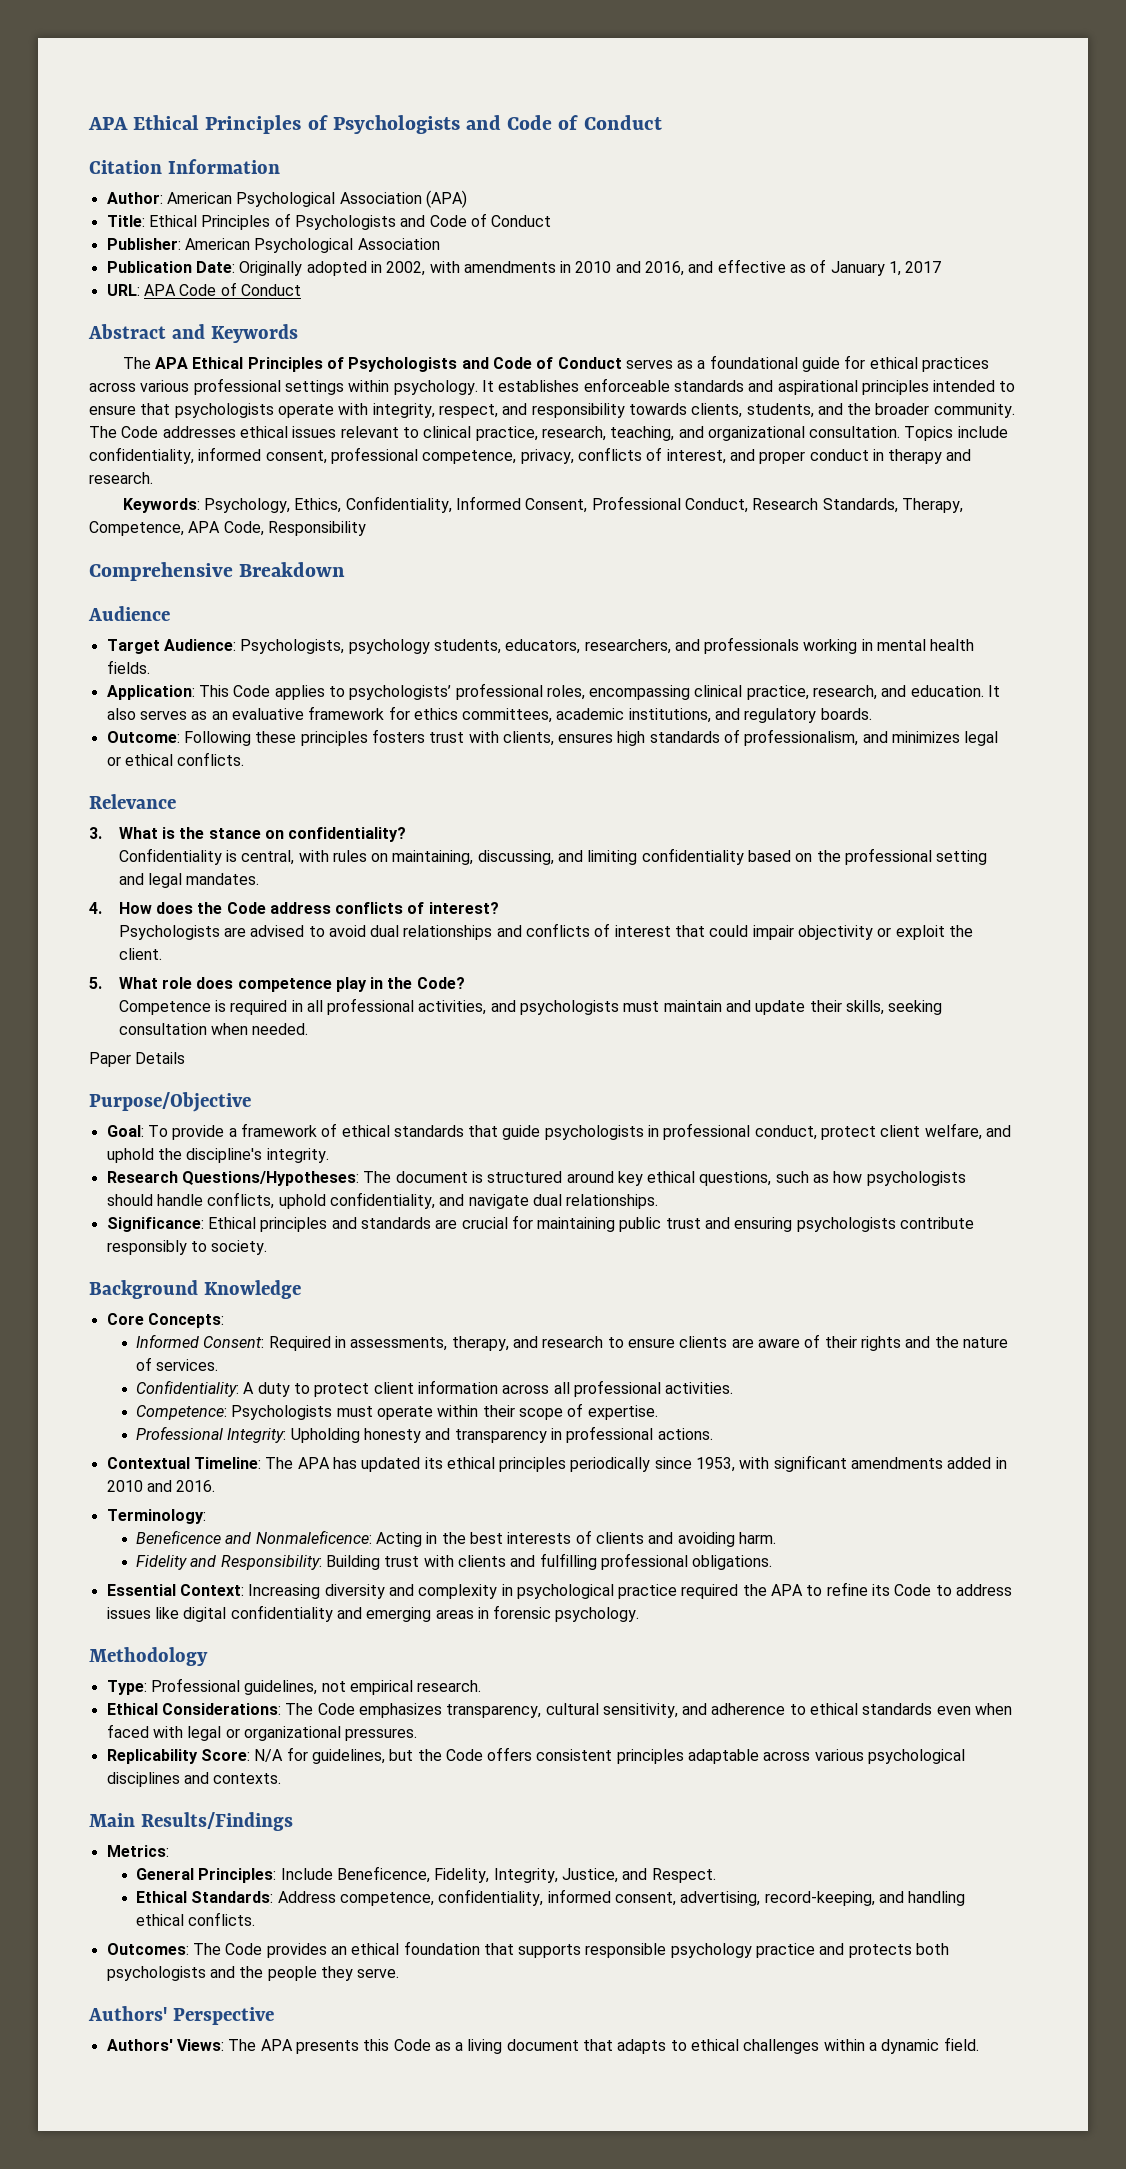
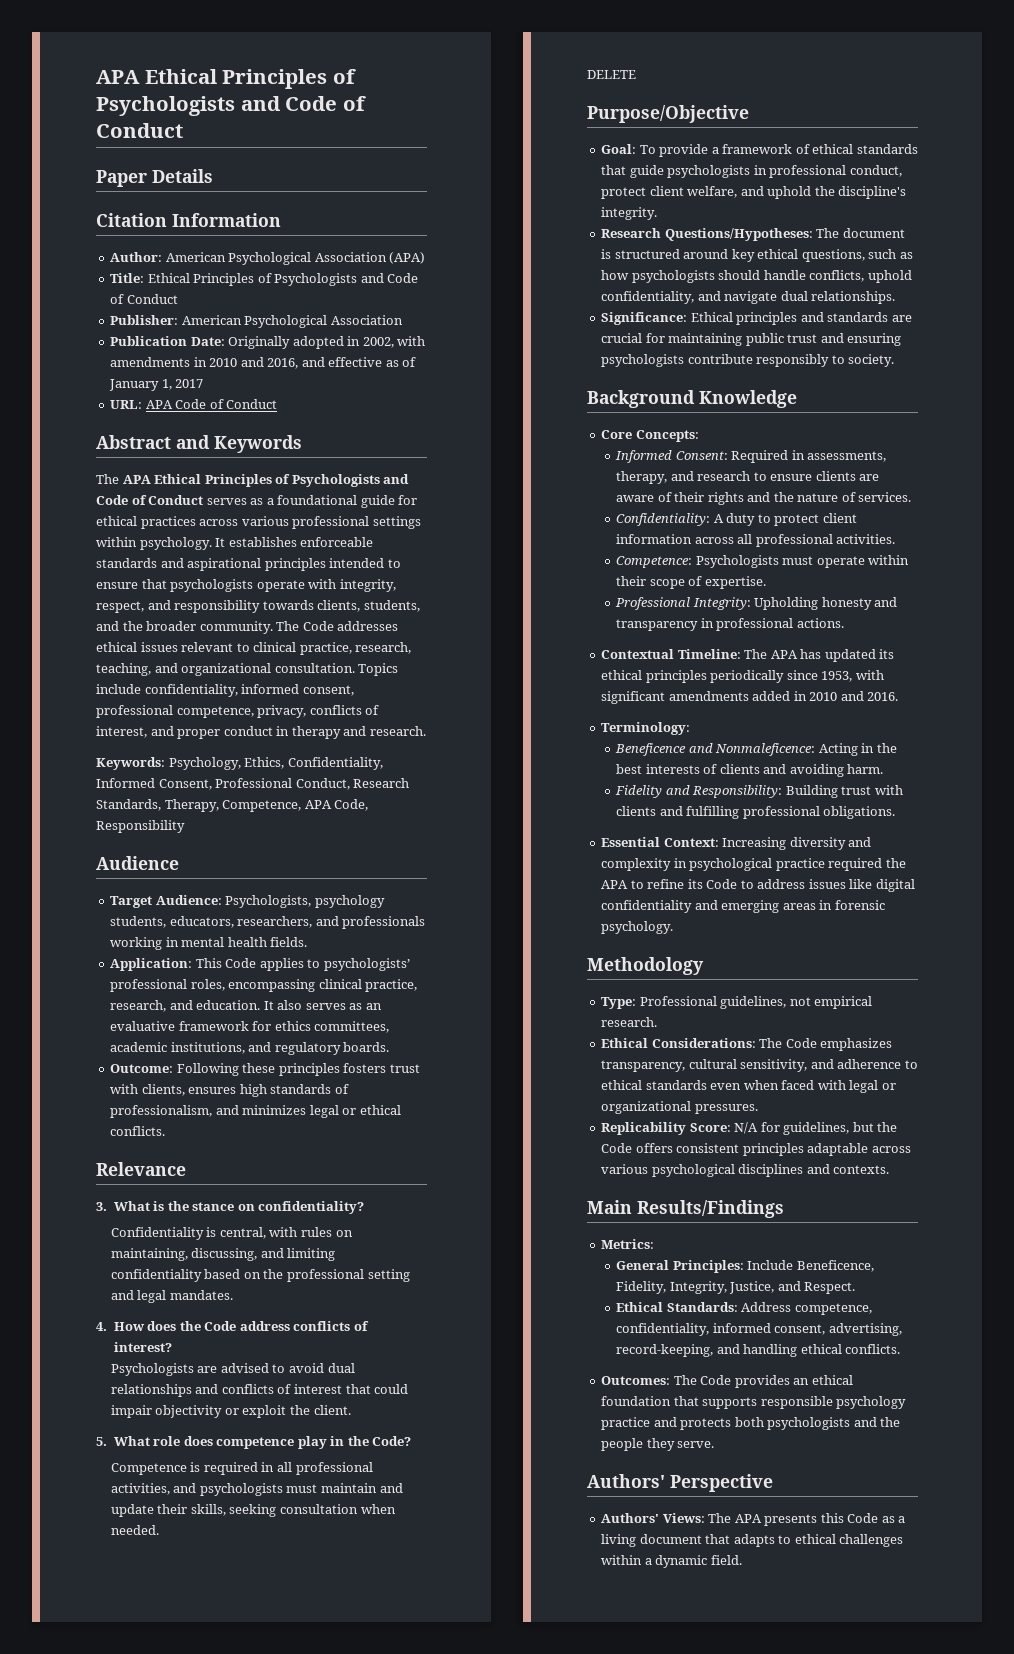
[88,115,662,134] APA Ethical Principles of Psychologists and Code of Conduct -> [96,69,356,89] [96,96,366,116] [96,123,183,138] [96,169,213,187] APA Ethical Principles of Psychologists and Code of Conduct // Paper Details
[89,562,346,581] // Comprehensive Breakdown -> (185, 826) none
[89,1052,186,1067] Paper Details -> [587,70,636,79] DELETE

